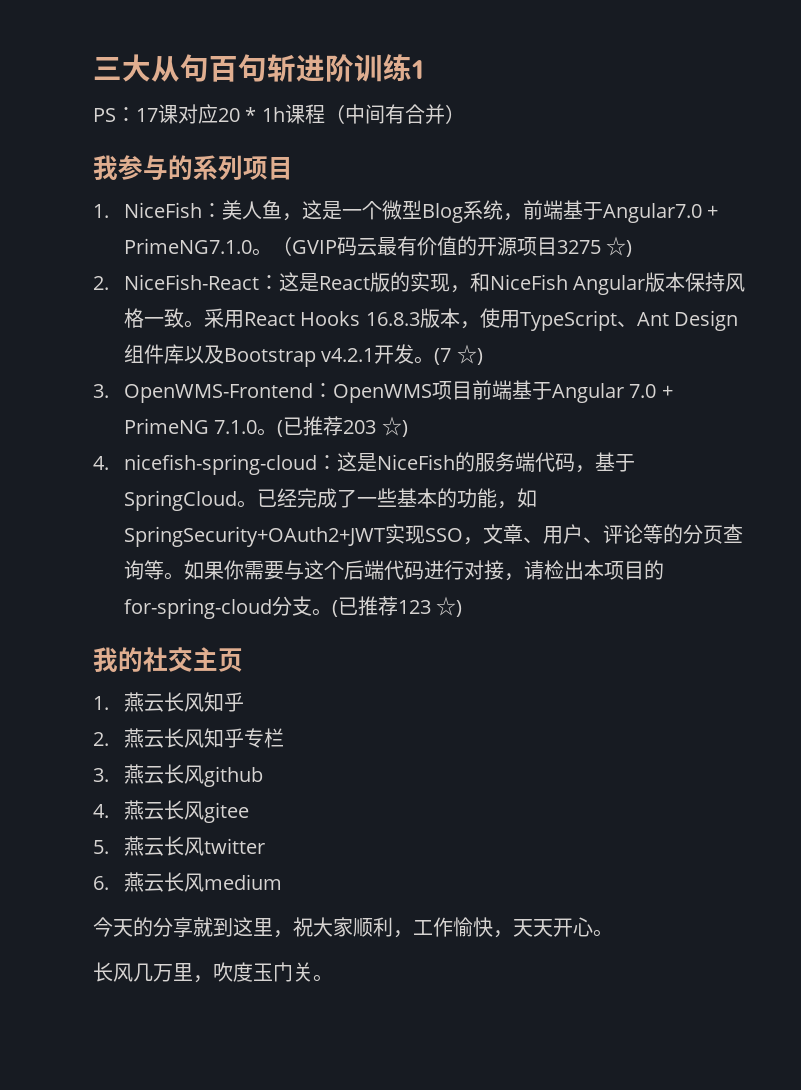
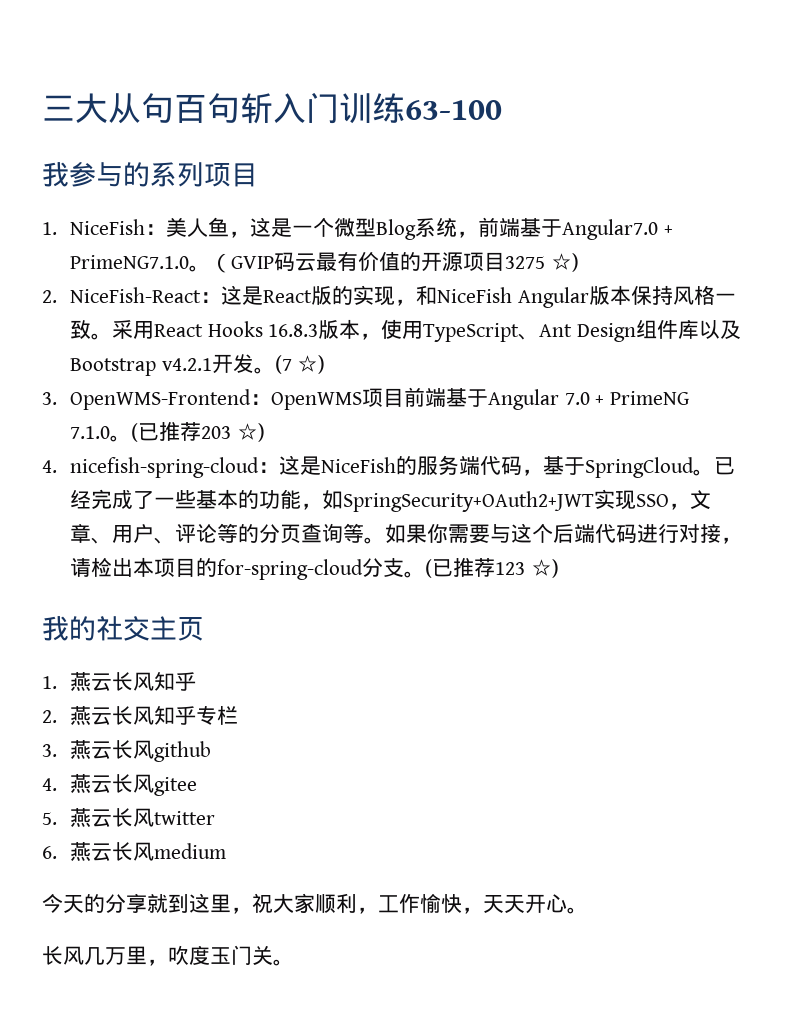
[296,54,424,82] [93,104,465,124] 进阶训练1 // PS：17课对应20 * 1h课程（中间有合并） -> [273,92,502,124] 入门训练63-100

